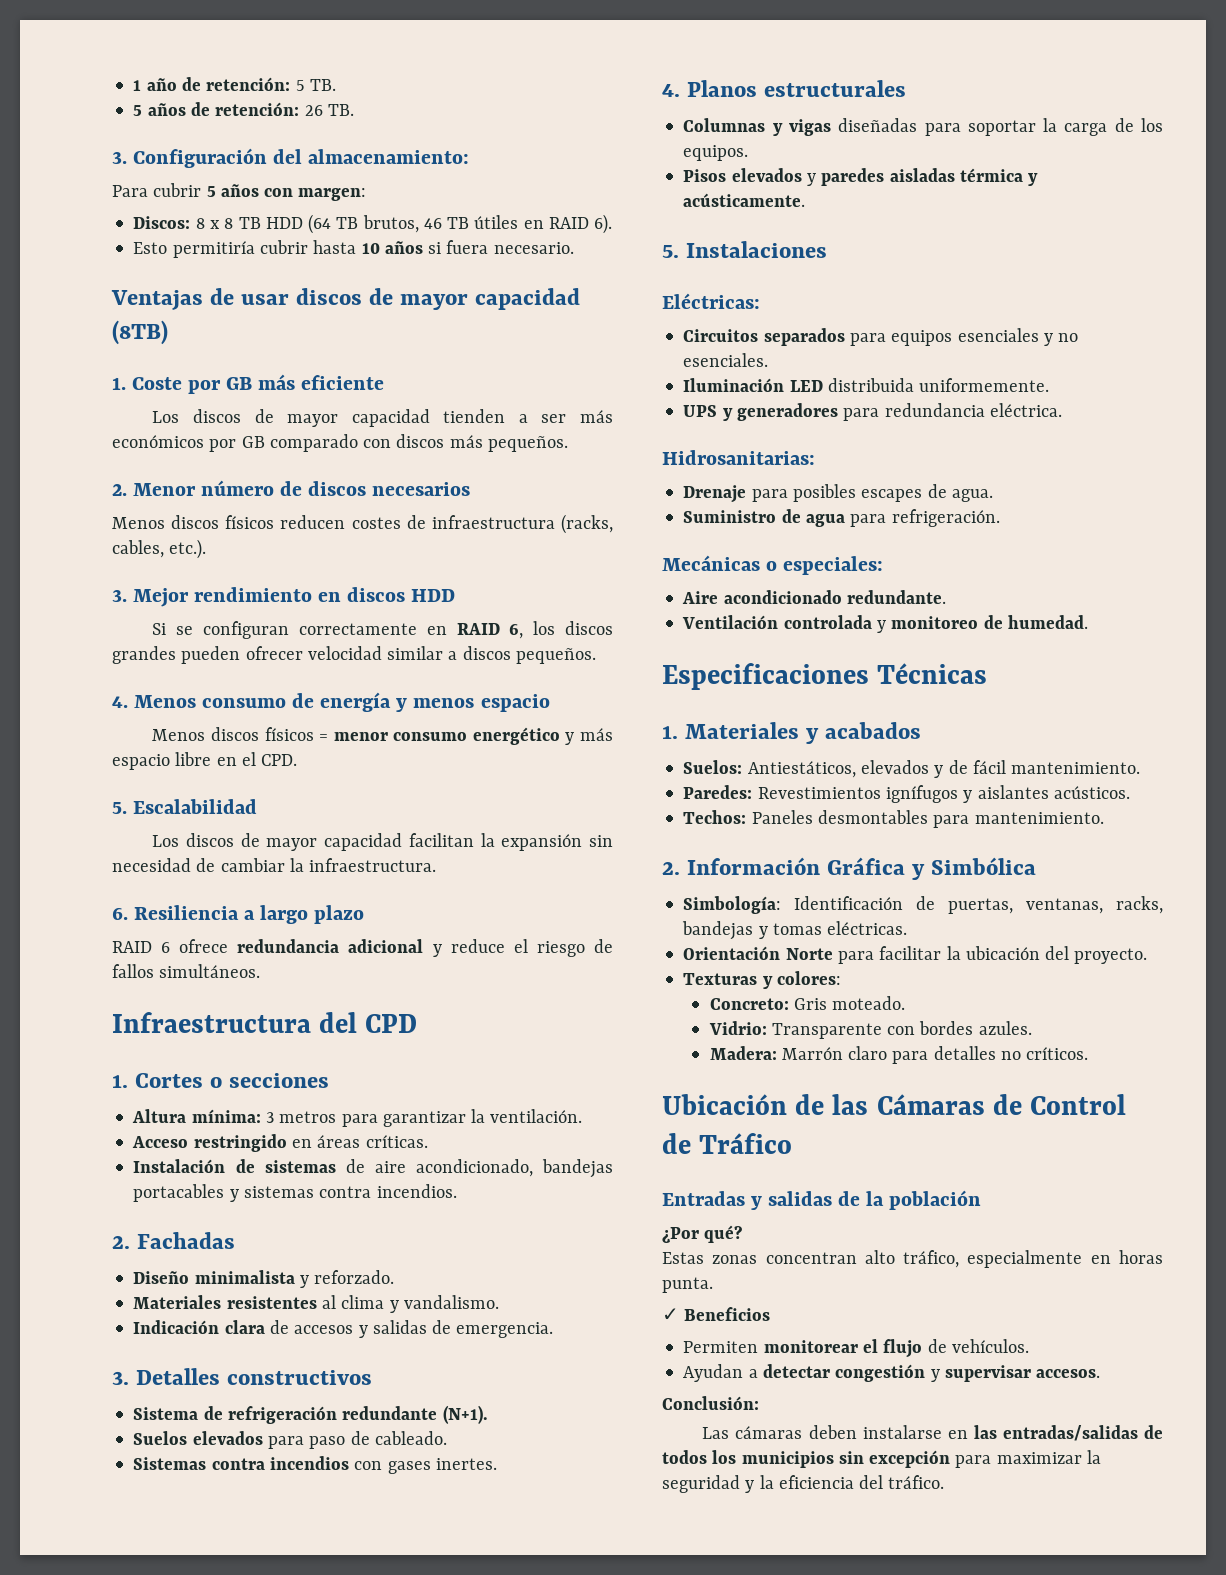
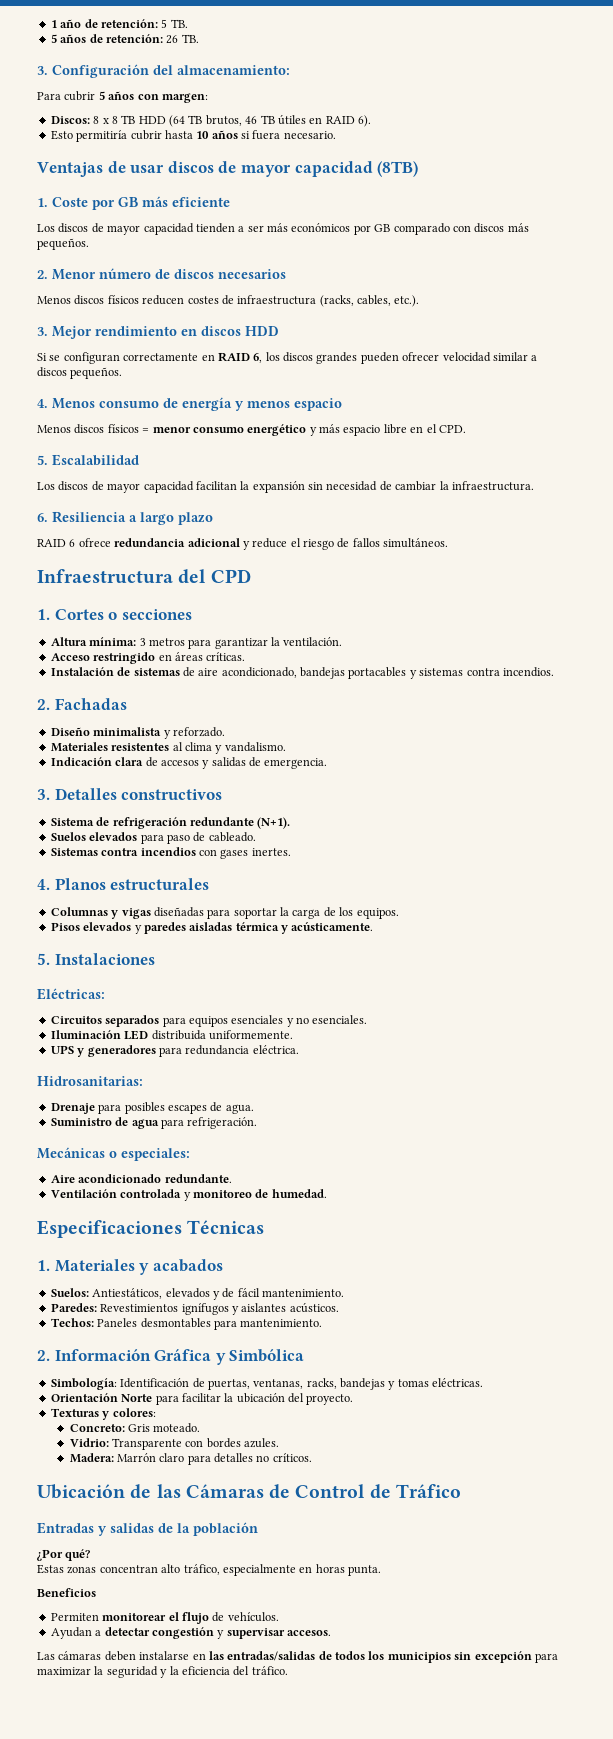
[662,1308,679,1321] ✓ -> (381, 1570) none
[662,1396,759,1410] // Conclusión: -> (331, 1633) none

